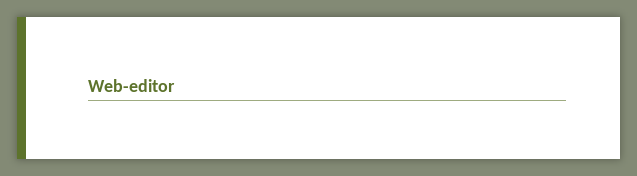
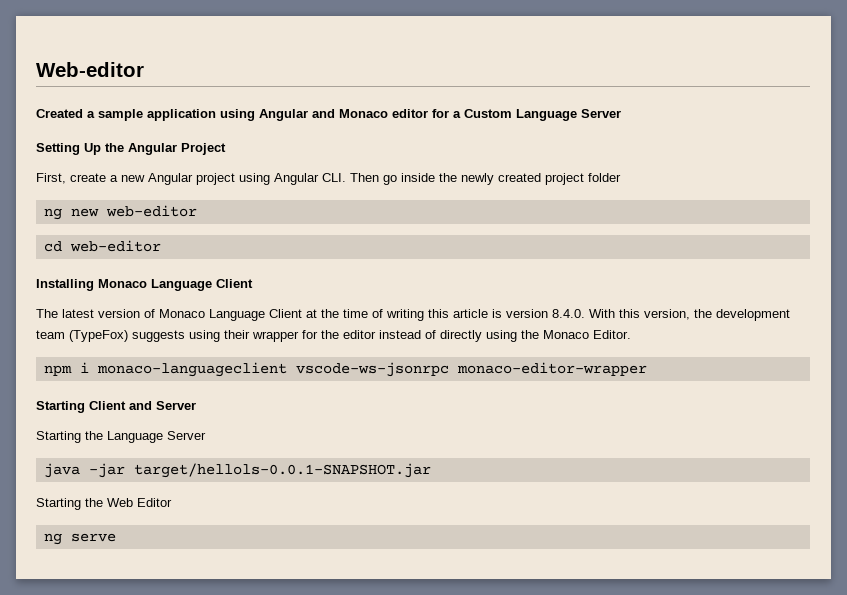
(175, 85) none -> [36,109,621,121] [36,143,226,155] [36,173,621,185] [43,205,197,220] [43,240,161,252] [36,279,253,291] [36,309,790,321] [36,330,631,342] [43,362,647,377] [36,401,196,413] [36,431,206,443] [43,463,431,478] [36,498,172,510] [43,533,116,545] // Created a sample application using Angular and Monaco editor for a Custom Language Server // Setting Up the Angular Project // First, create a new Angular project using Angular CLI. Then go inside the newly created project folder // ng new web-editor // cd web-editor // Installing Monaco Language Client // The latest version of Monaco Language Client at the time of writing this article is version 8.4.0. With this version, the development team (TypeFox) suggests using their wrapper for the editor instead of directly using the Monaco Editor. // npm i monaco-languageclient vscode-ws-jsonrpc monaco-editor-wrapper // Starting Client and Server // Starting the Language Server // java -jar target/hellols-0.0.1-SNAPSHOT.jar // Starting the Web Editor // ng serve

